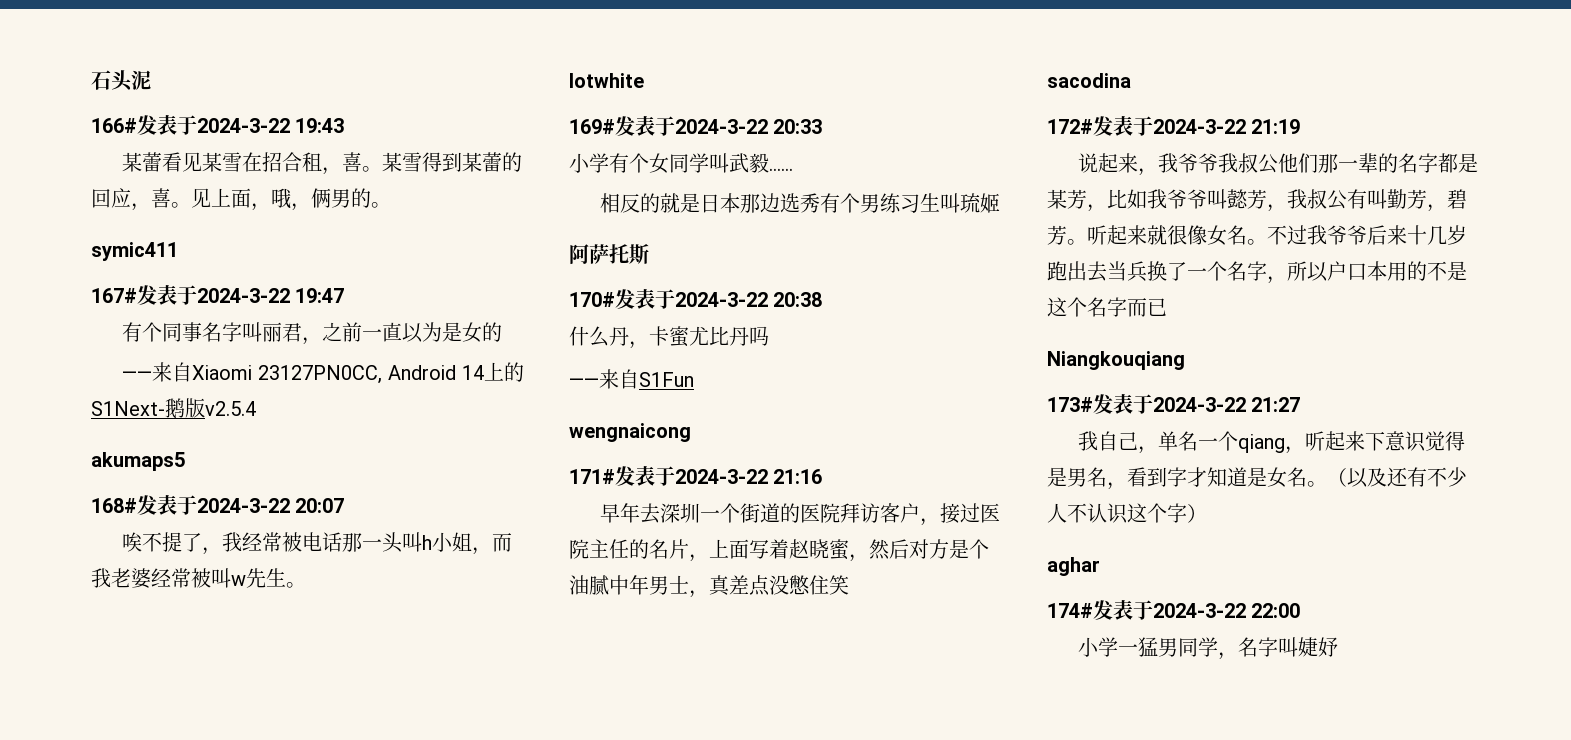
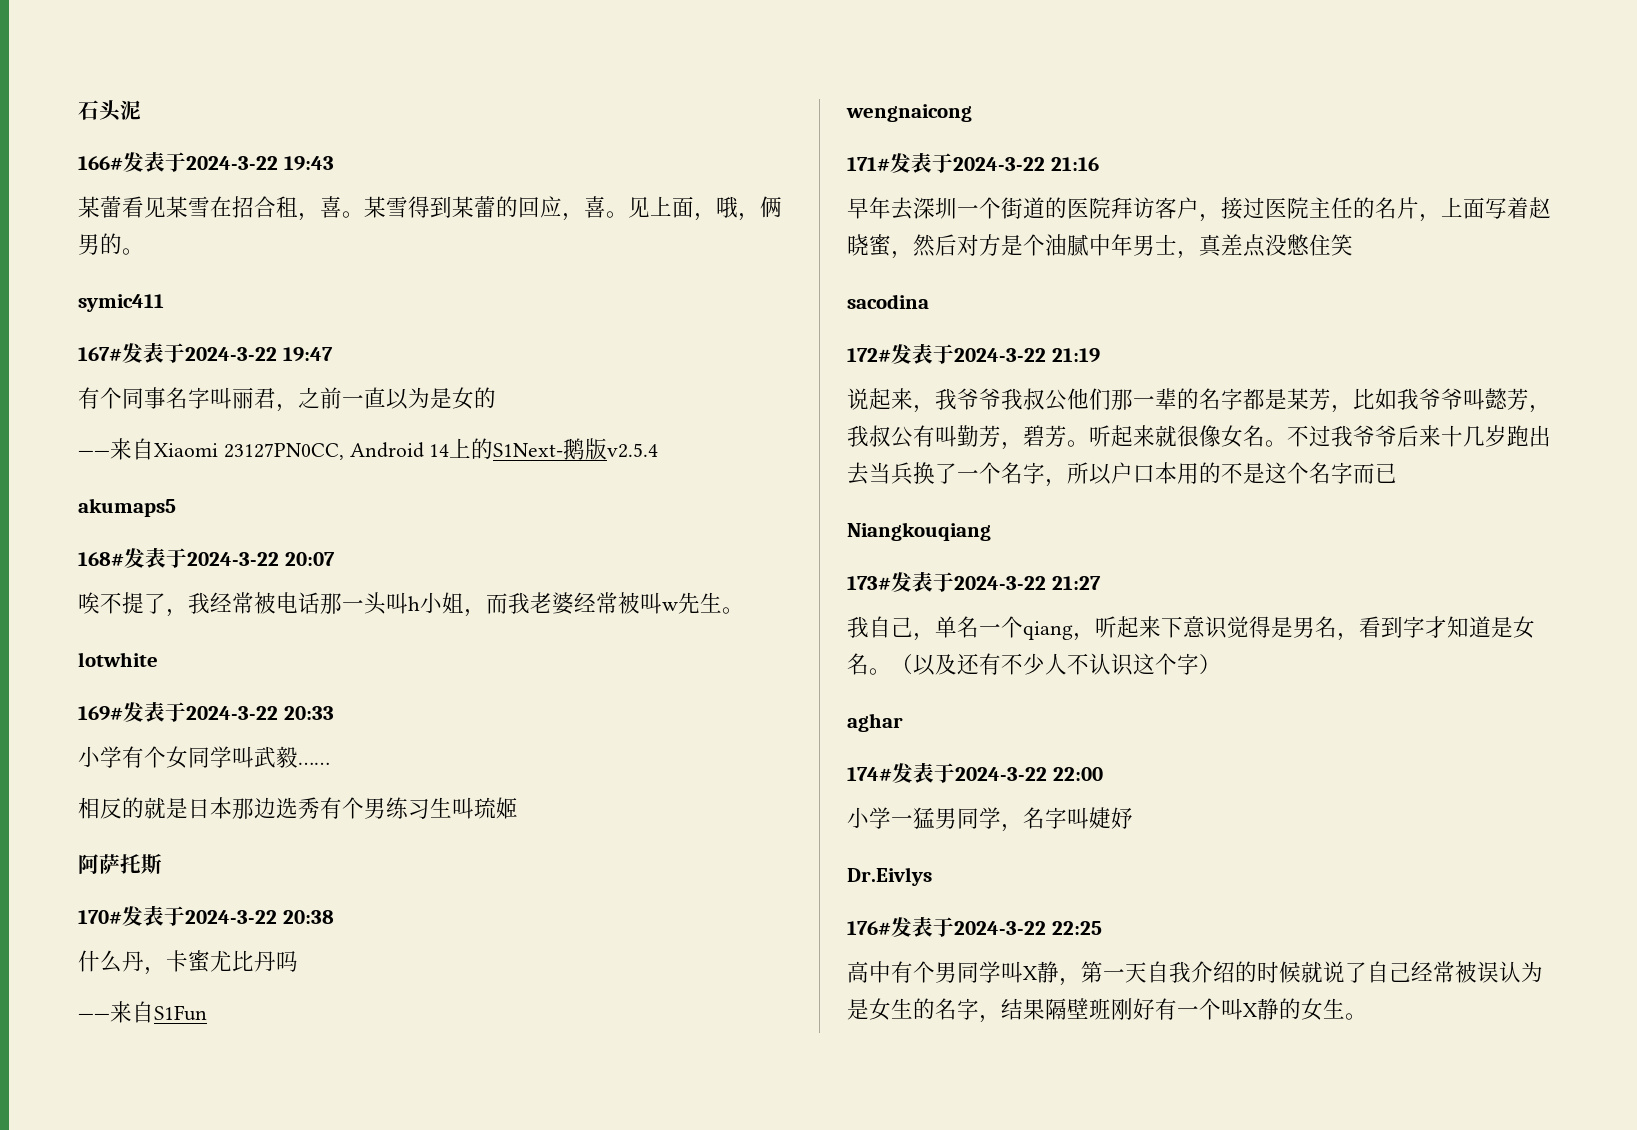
(1338, 647) none -> [847,867,932,886] [847,916,1102,937] [847,961,1543,986] [847,998,1367,1023] // Dr.Eivlys // 176#发表于2024-3-22 22:25 // 高中有个男同学叫X静，第一天自我介绍的时候就说了自己经常被误认为是女生的名字，结果隔壁班刚好有一个叫X静的女生。

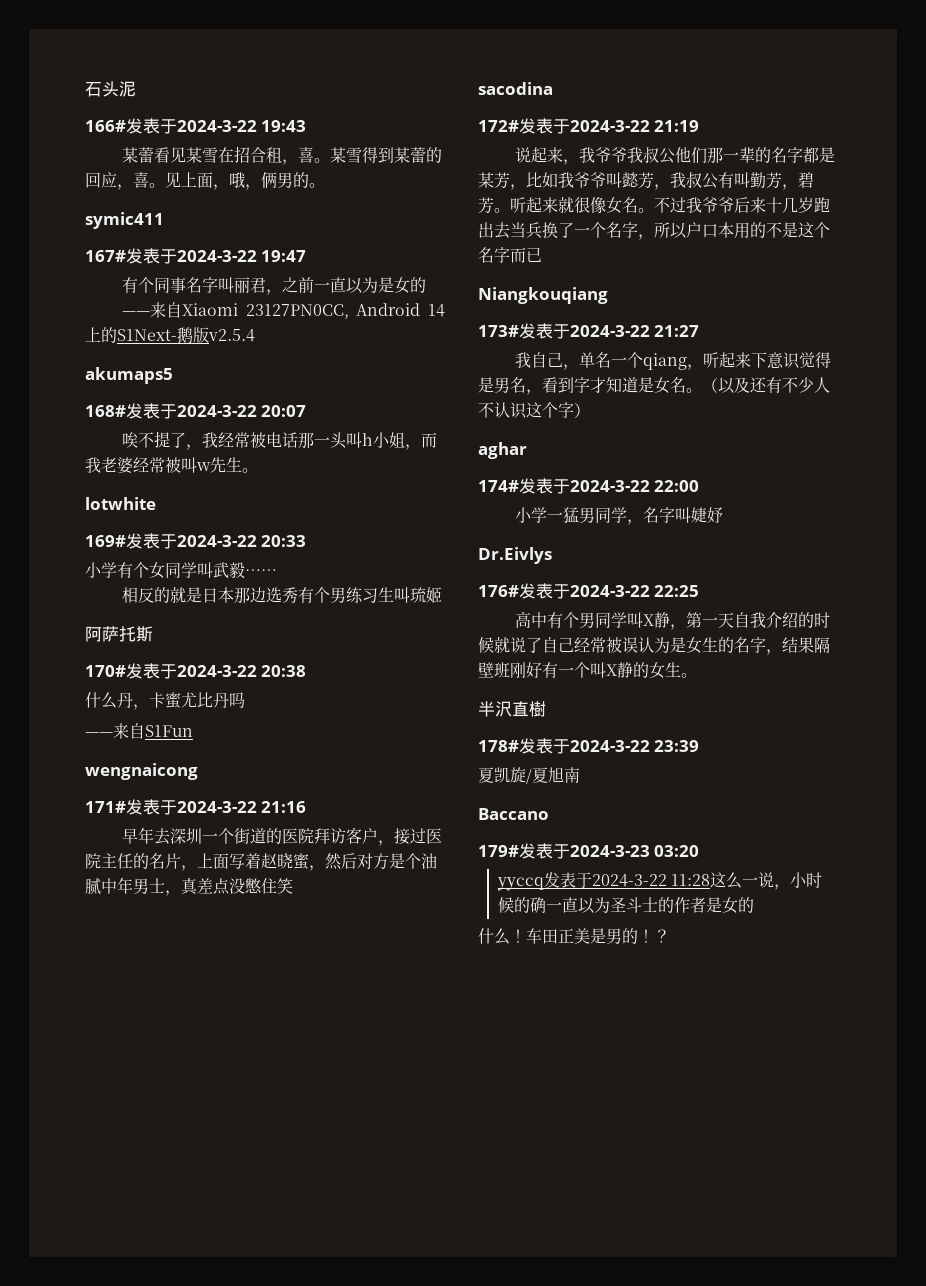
(1367, 1016) none -> [478,701,546,717] [478,738,700,754] [478,767,580,784] [478,808,549,820] [478,843,700,859] [496,872,823,891] [497,897,754,914] [478,928,670,945] // 半沢直樹 // 178#发表于2024-3-22 23:39 // 夏凯旋/夏旭南 // Baccano // 179#发表于2024-3-23 03:20 // yyccq发表于2024-3-22 11:28这么一说，小时候的确一直以为圣斗士的作者是女的 // 什么！车田正美是男的！？

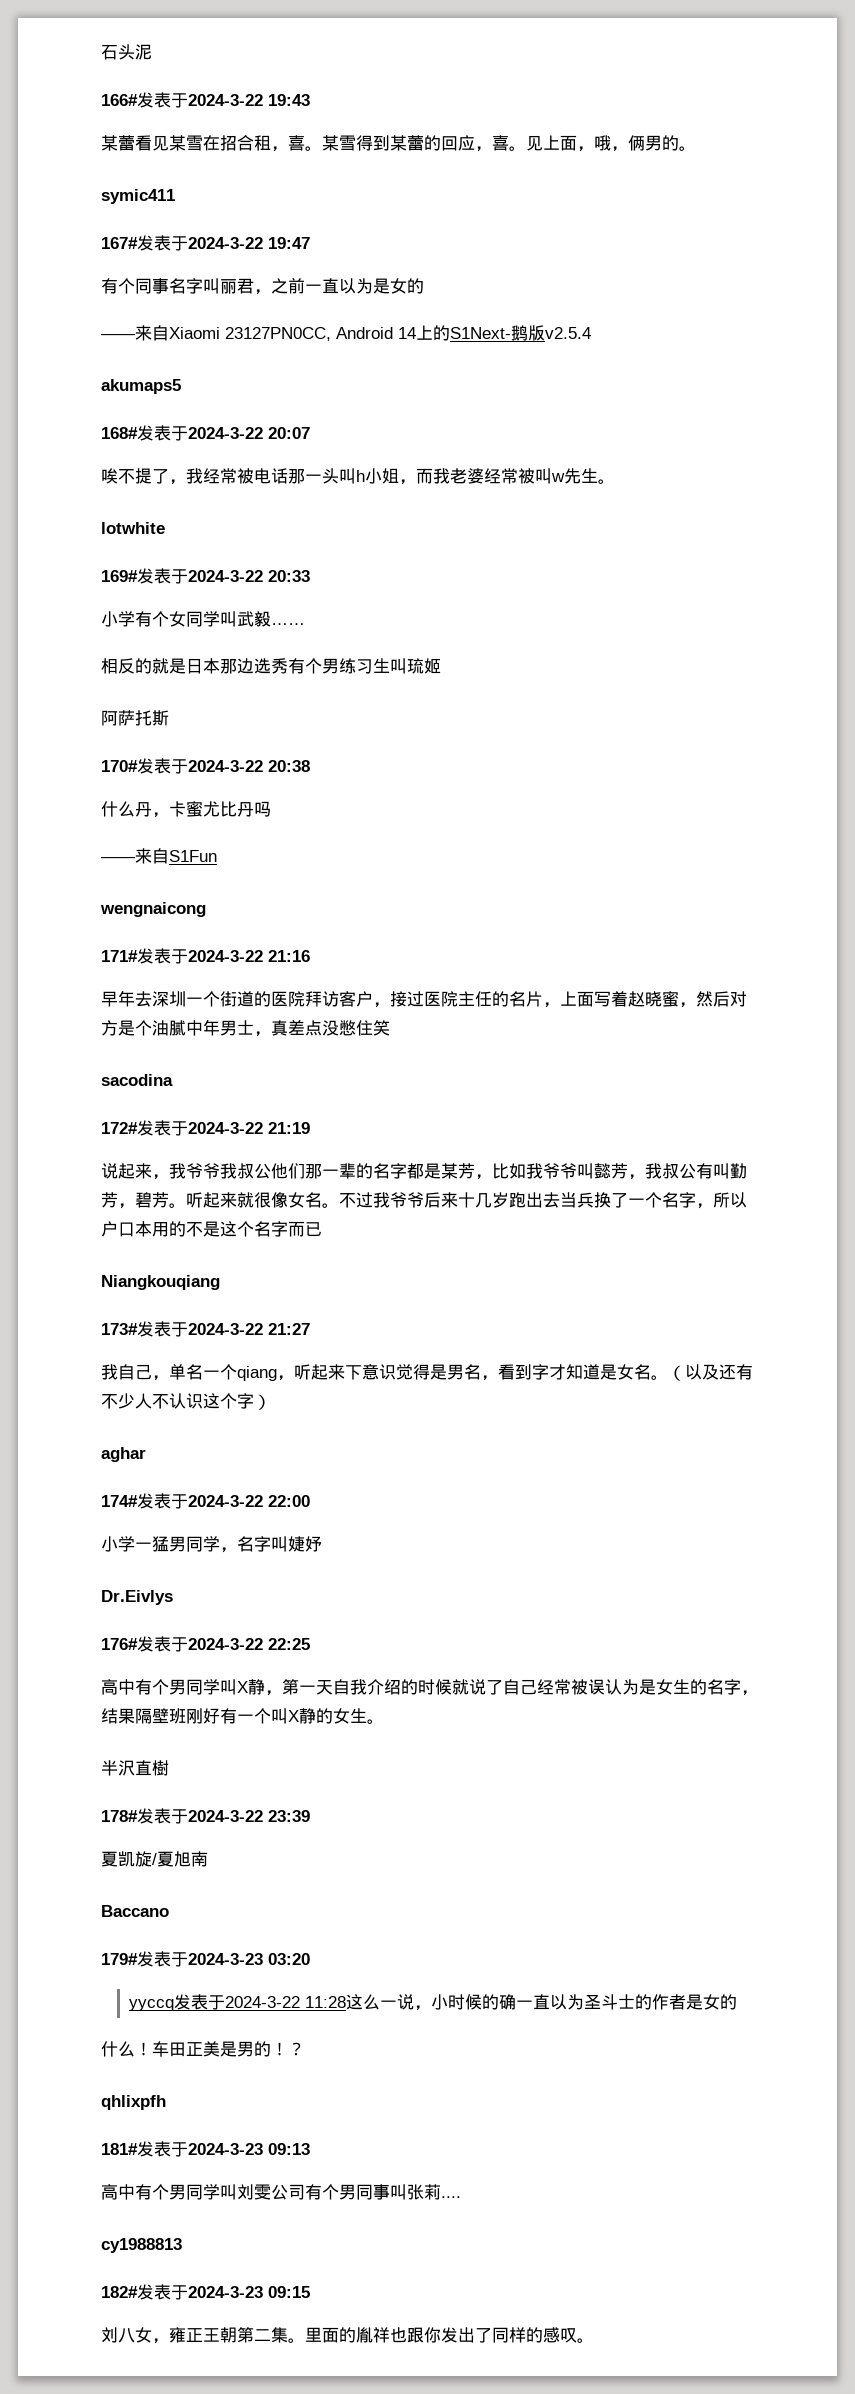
(670, 936) none -> [101,2095,166,2110] [101,2141,310,2157] [101,2184,461,2200] [101,2238,182,2253] [101,2284,310,2300] [101,2327,594,2344] // qhlixpfh // 181#发表于2024-3-23 09:13 // 高中有个男同学叫刘雯公司有个男同事叫张莉.... // cy1988813 // 182#发表于2024-3-23 09:15 // 刘八女，雍正王朝第二集。里面的胤祥也跟你发出了同样的感叹。

